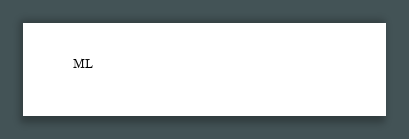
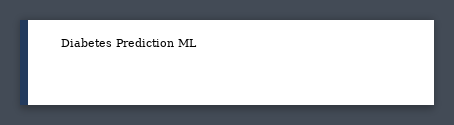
(73, 63) none -> [61,38,174,47] Diabetes Prediction

